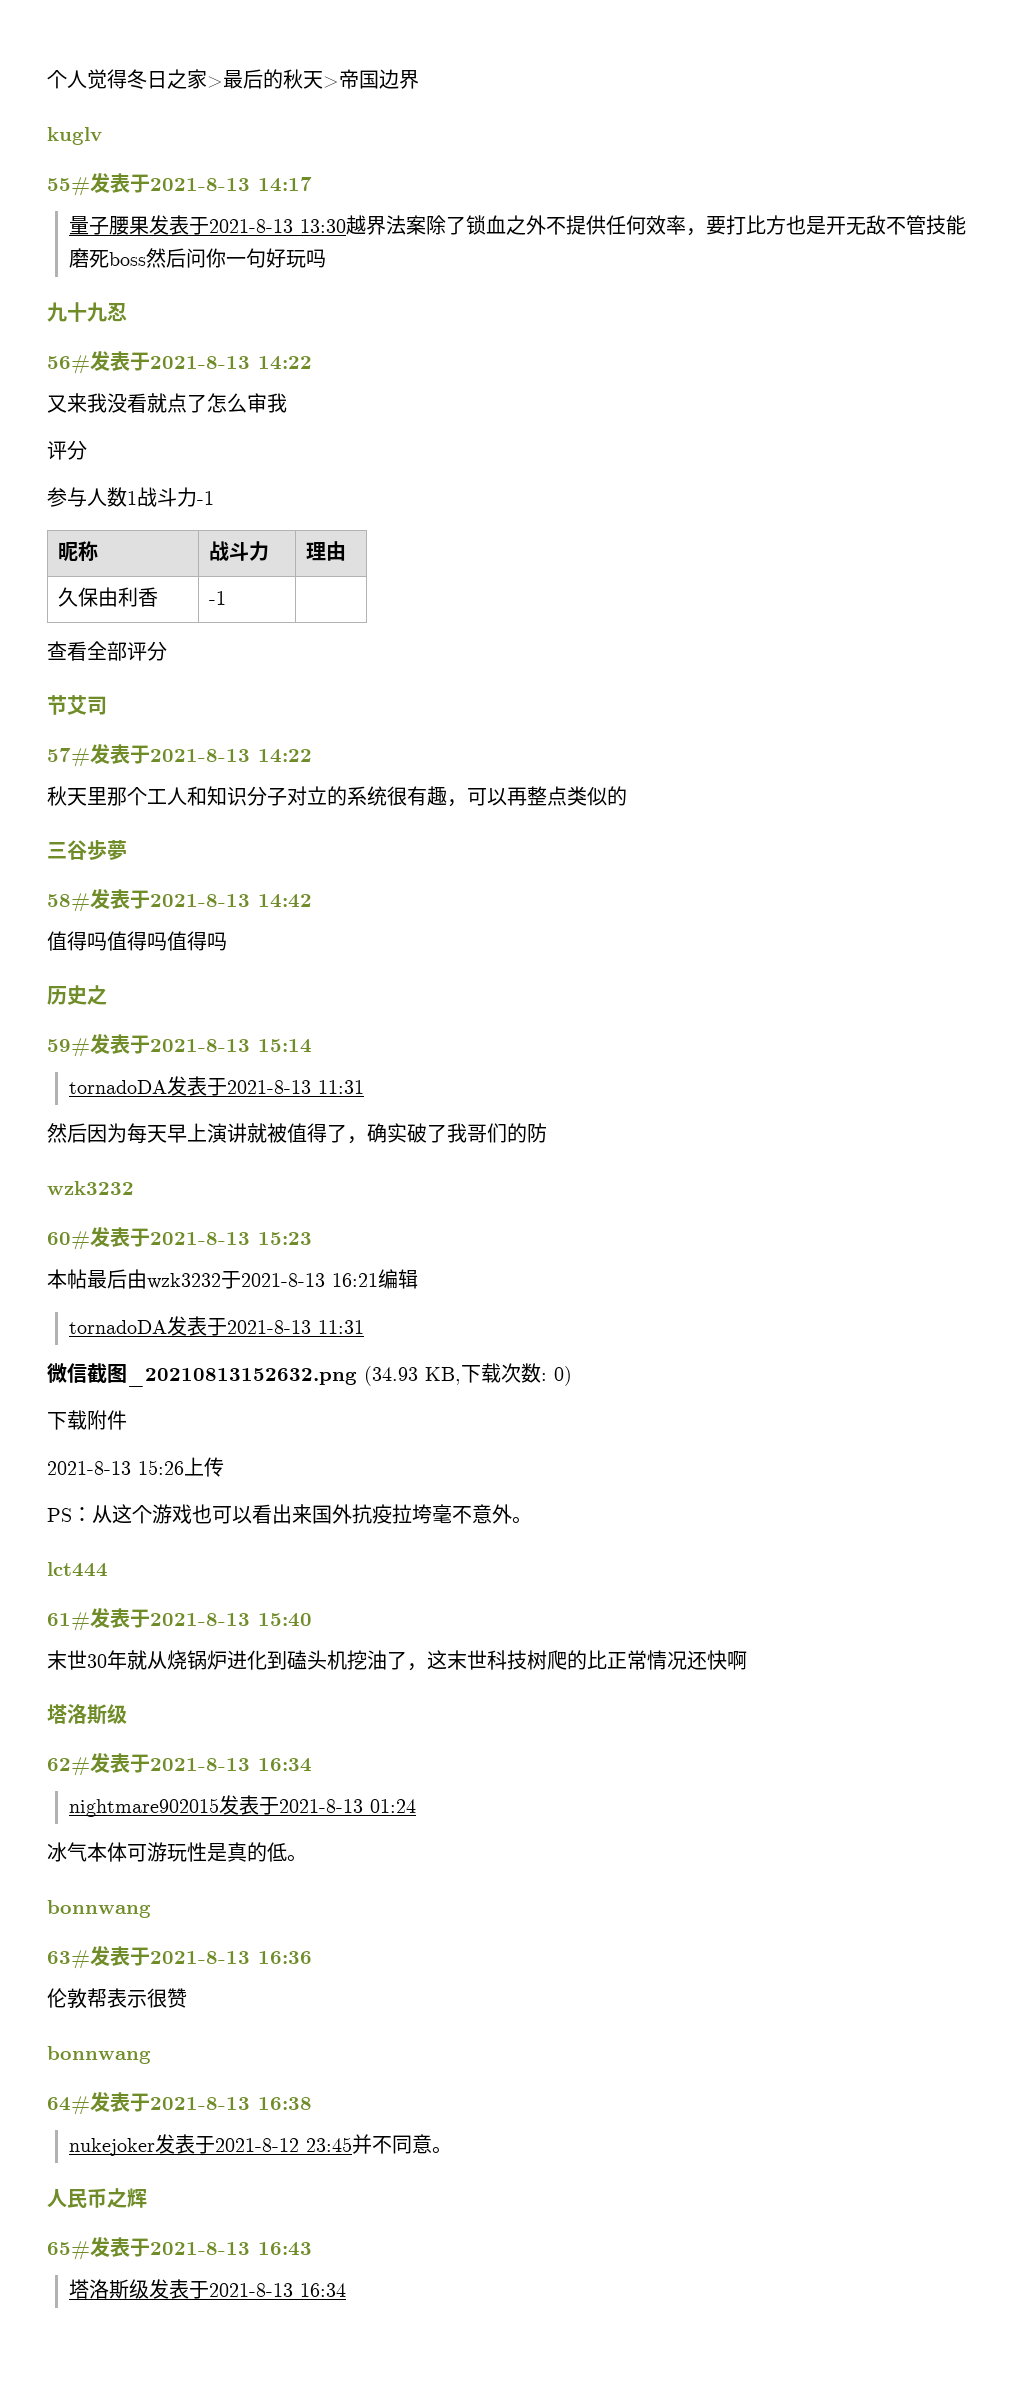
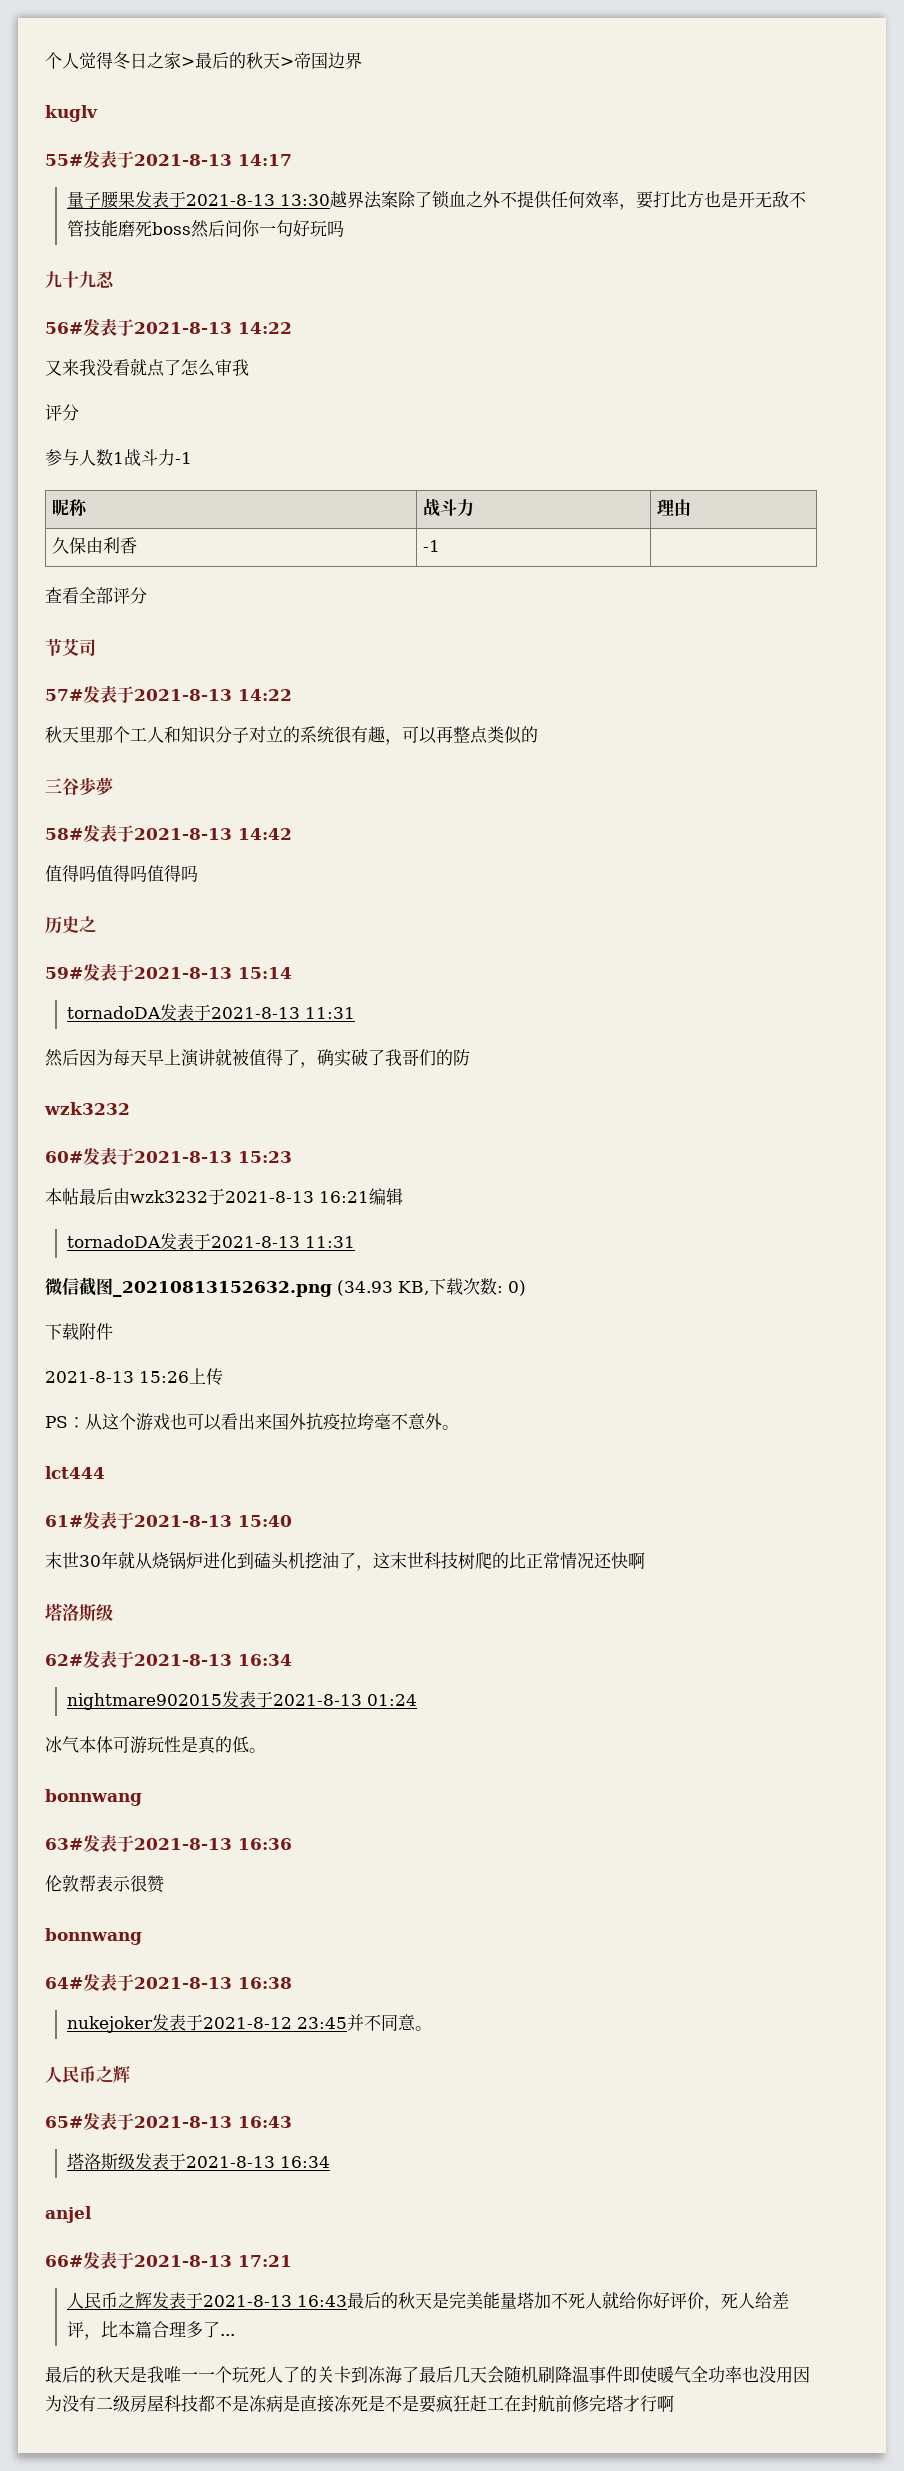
(347, 2290) none -> [45,2206,92,2223] [45,2251,292,2269] [66,2291,789,2311] [66,2321,235,2340] [45,2366,810,2384] [45,2395,674,2413] // anjel // 66#发表于2021-8-13 17:21 // 人民币之辉发表于2021-8-13 16:43最后的秋天是完美能量塔加不死人就给你好评价，死人给差评，比本篇合理多了... // 最后的秋天是我唯一一个玩死人了的关卡到冻海了最后几天会随机刷降温事件即使暖气全功率也没用因为没有二级房屋科技都不是冻病是直接冻死是不是要疯狂赶工在封航前修完塔才行啊

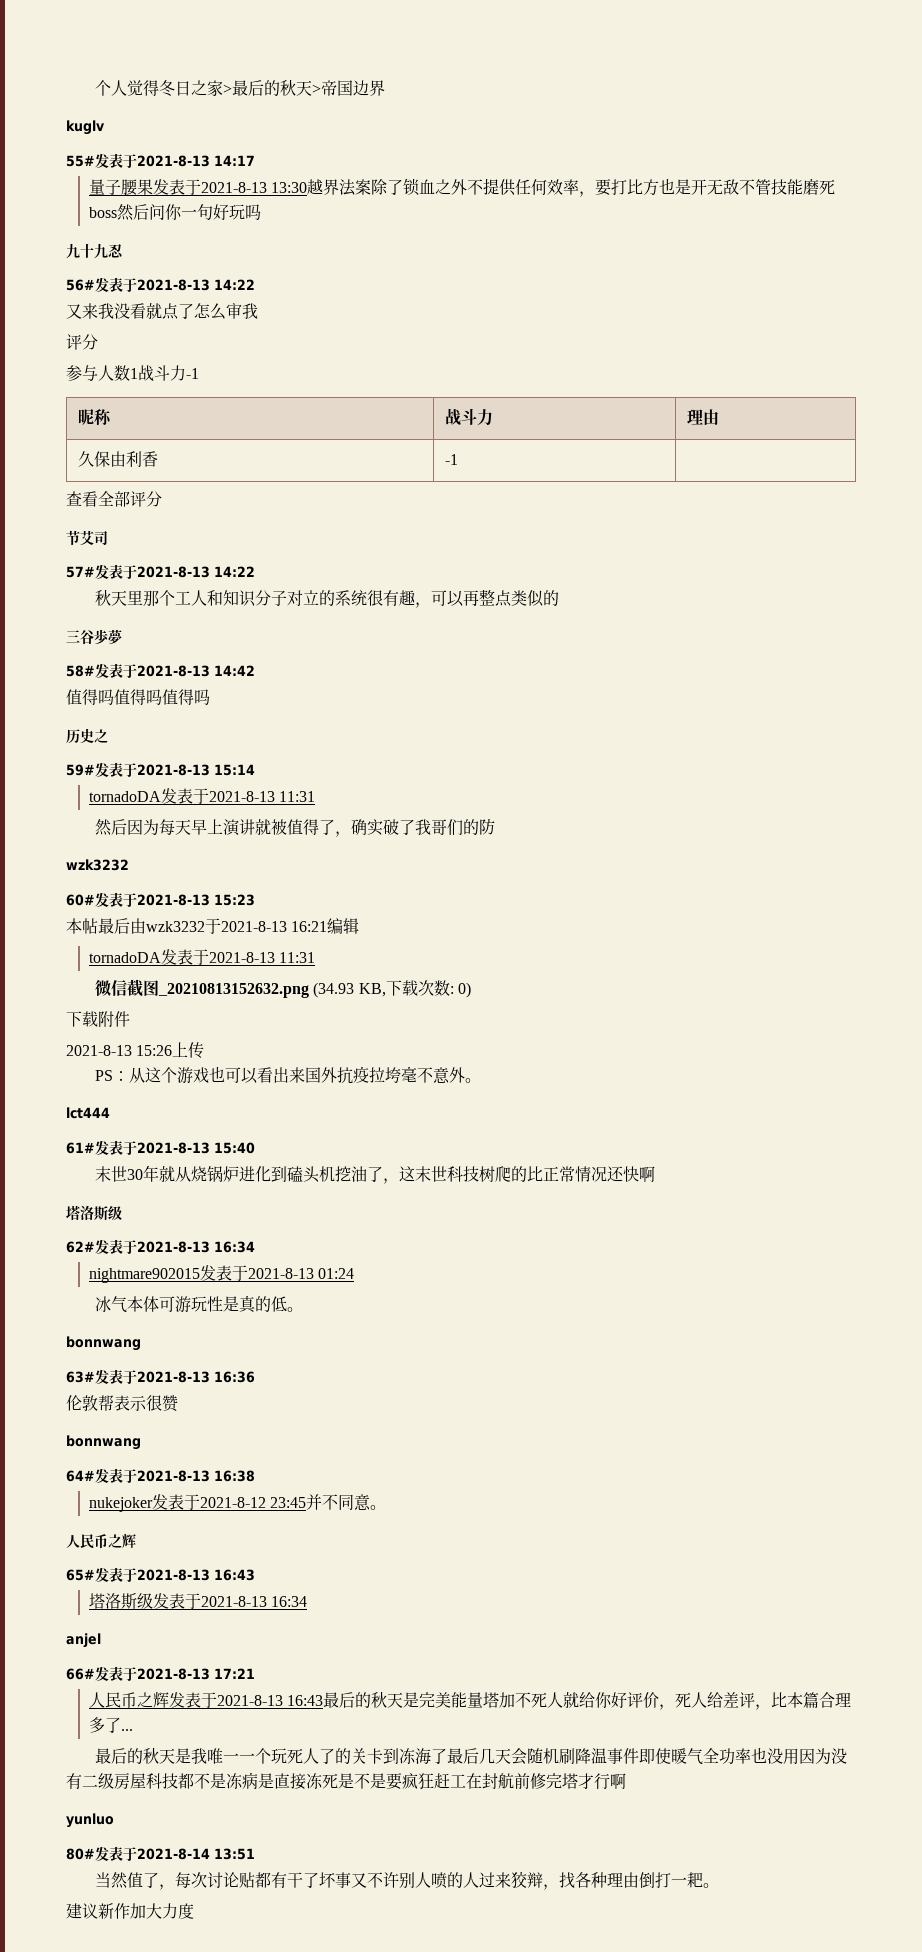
(674, 2403) none -> [66,1813,114,1828] [66,1846,255,1862] [95,1872,720,1890] [66,1903,194,1919] // yunluo // 80#发表于2021-8-14 13:51 // 当然值了，每次讨论贴都有干了坏事又不许别人喷的人过来狡辩，找各种理由倒打一耙。 // 建议新作加大力度

